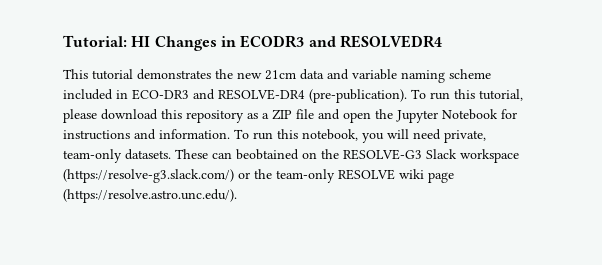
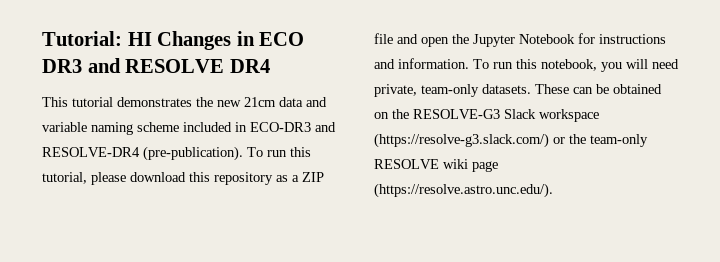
[240,35,442,48] ECODR3 and RESOLVEDR4 -> [259,32,305,46] [42,58,270,73] ECO DR3 and RESOLVE DR4
[236,149,299,160] beobtained -> [596,84,662,94] be obtained

